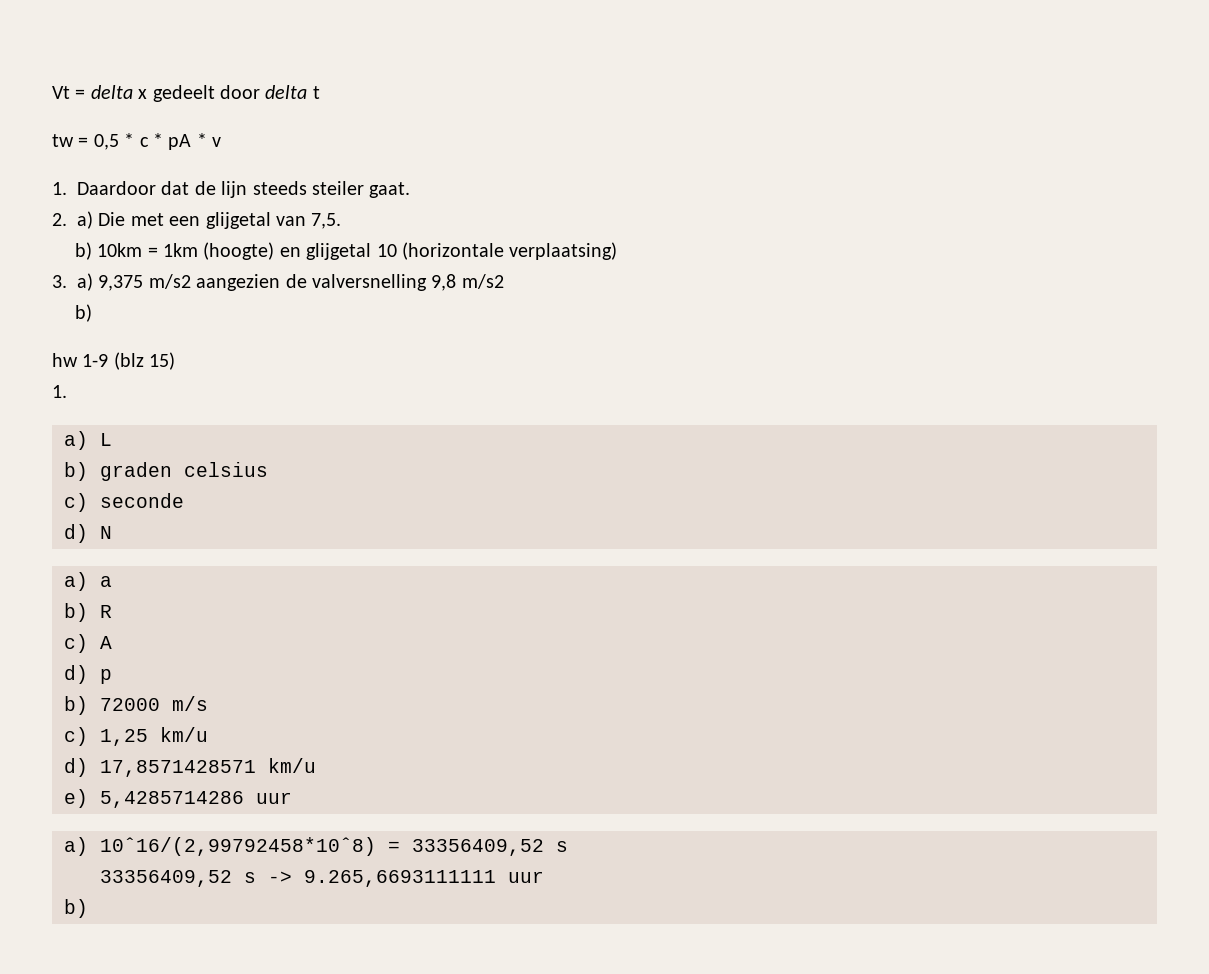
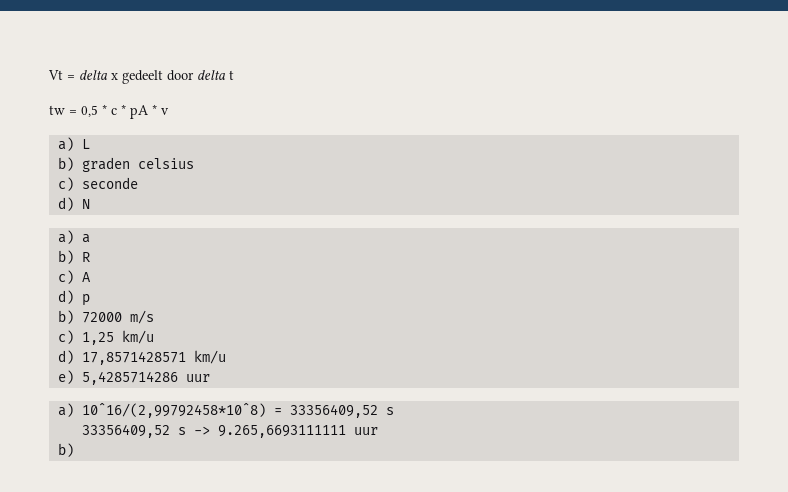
[52,181,411,198] [52,211,342,229] [74,242,618,260] [52,273,504,291] [74,304,92,322] [52,352,176,370] [52,385,67,398] // 1. Daardoor dat de lijn steeds steiler gaat. // 2. a) Die met een glijgetal van 7,5. // b) 10km = 1km (hoogte) en glijgetal 10 (horizontale verplaatsing) // 3. a) 9,375 m/s2 aangezien de valversnelling 9,8 m/s2 // b) // hw 1-9 (blz 15) // 1. -> (169, 111) none

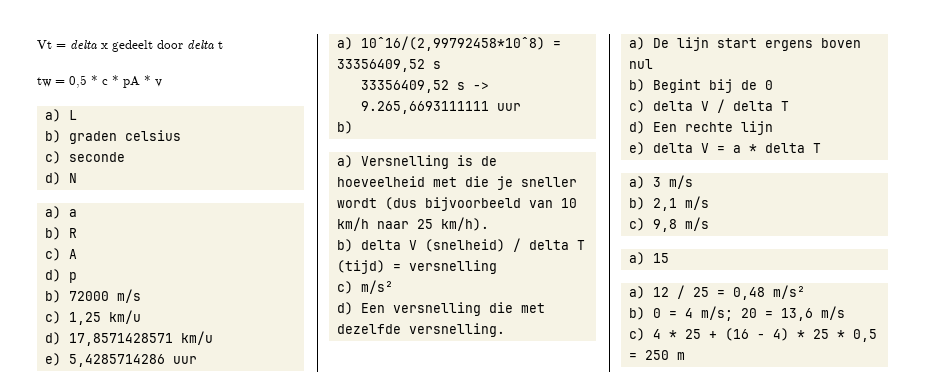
(74, 450) none -> [336,155,497,169] [336,176,577,190] [336,197,577,211] [336,217,489,231] [336,238,585,252] [336,260,497,274] [336,280,393,294] [336,302,545,316] [336,323,505,337] [628,37,861,51] [628,59,653,69] [628,79,773,93] [628,99,789,113] [628,121,773,135] [628,142,821,155] [628,175,693,189] [628,196,709,211] [628,217,709,232] [628,252,669,265] [628,285,805,300] [628,306,845,321] [628,328,877,342] [628,350,685,360] // a) Versnelling is de hoeveelheid met die je sneller wordt (dus bijvoorbeeld van 10 km/h naar 25 km/h). // b) delta V (snelheid) / delta T (tijd) = versnelling // c) m/s² // d) Een versnelling die met dezelfde versnelling. // a) De lijn start ergens boven nul // b) Begint bij de 0 // c) delta V / delta T // d) Een rechte lijn // e) delta V = a * delta T // a) 3 m/s // b) 2,1 m/s // c) 9,8 m/s // a) 15 // a) 12 / 25 = 0,48 m/s² // b) 0 = 4 m/s; 20 = 13,6 m/s // c) 4 * 25 + (16 - 4) * 25 * 0,5 = 250 m

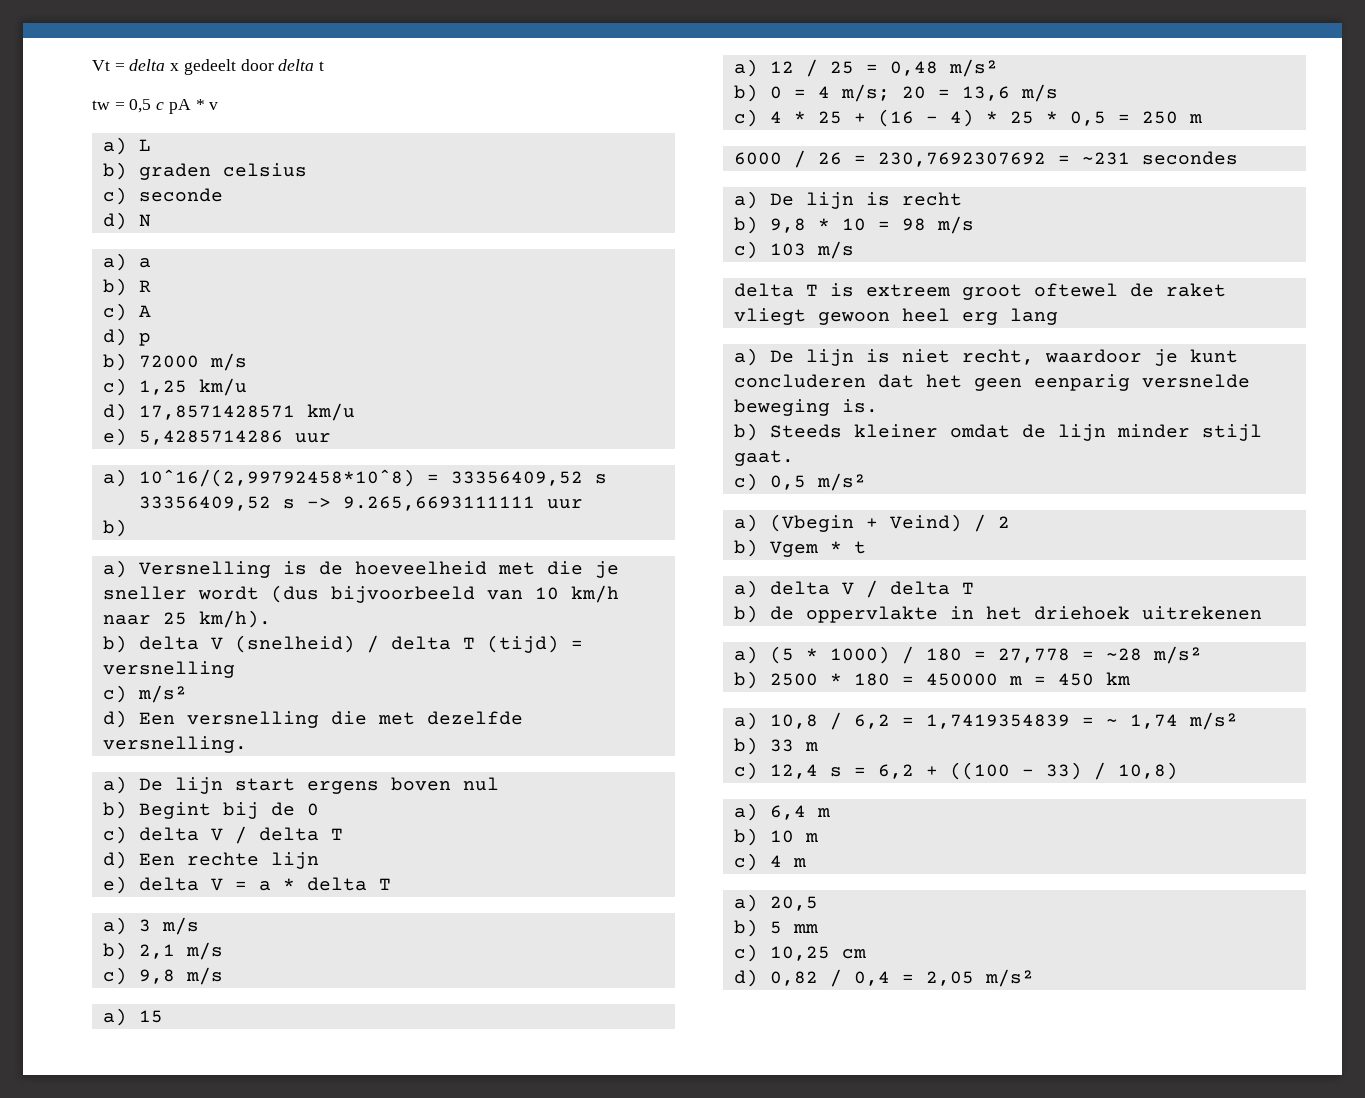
[91,75,119,85] * c * -> [156,102,165,110] c
(685, 356) none -> [733,150,1238,168] [733,191,962,209] [733,216,974,234] [733,241,854,259] [733,283,1226,300] [733,308,1058,325] [733,348,1238,366] [733,374,1250,391] [733,399,878,416] [733,423,1262,441] [733,450,794,466] [733,473,866,491] [733,514,1010,532] [733,539,866,557] [733,580,974,598] [733,605,1262,623] [733,646,1202,664] [733,671,1130,689] [733,712,1238,730] [733,737,818,755] [733,762,1178,780] [733,803,830,821] [733,828,818,846] [733,853,806,871] [733,894,818,912] [733,919,818,937] [733,944,866,962] [733,969,1034,987] // 6000 / 26 = 230,7692307692 = ~231 secondes // a) De lijn is recht // b) 9,8 * 10 = 98 m/s // c) 103 m/s // delta T is extreem groot oftewel de raket vliegt gewoon heel erg lang // a) De lijn is niet recht, waardoor je kunt concluderen dat het geen eenparig versnelde beweging is. // b) Steeds kleiner omdat de lijn minder stijl gaat. // c) 0,5 m/s² // a) (Vbegin + Veind) / 2 // b) Vgem * t // a) delta V / delta T // b) de oppervlakte in het driehoek uitrekenen // a) (5 * 1000) / 180 = 27,778 = ~28 m/s² // b) 2500 * 180 = 450000 m = 450 km // a) 10,8 / 6,2 = 1,7419354839 = ~ 1,74 m/s² // b) 33 m // c) 12,4 s = 6,2 + ((100 - 33) / 10,8) // a) 6,4 m // b) 10 m // c) 4 m // a) 20,5 // b) 5 mm // c) 10,25 cm // d) 0,82 / 0,4 = 2,05 m/s²

